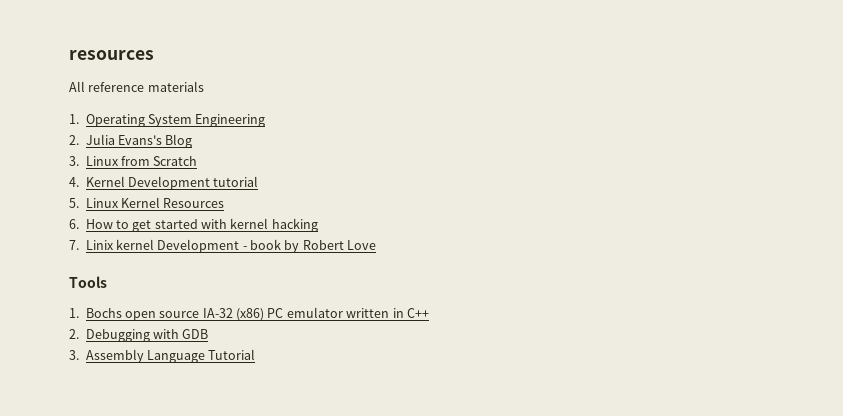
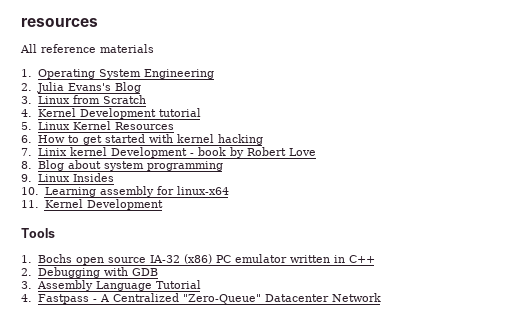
(377, 245) none -> [21,160,223,171] [21,173,114,182] [21,186,229,197] [21,199,163,210] // 8. Blog about system programming // 9. Linux Insides // 10. Learning assembly for linux-x64 // 11. Kernel Development
(256, 354) none -> [21,293,381,304] // 4. Fastpass - A Centralized "Zero-Queue" Datacenter Network

